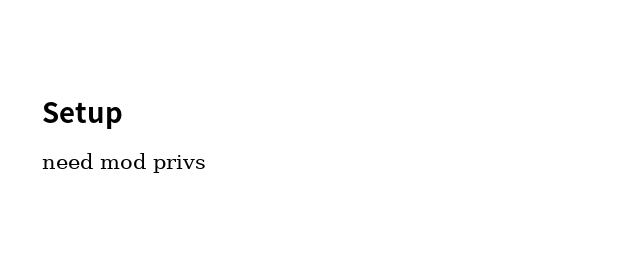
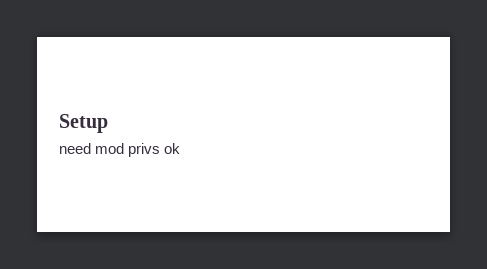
(206, 164) none -> [164,143,181,154] ok

